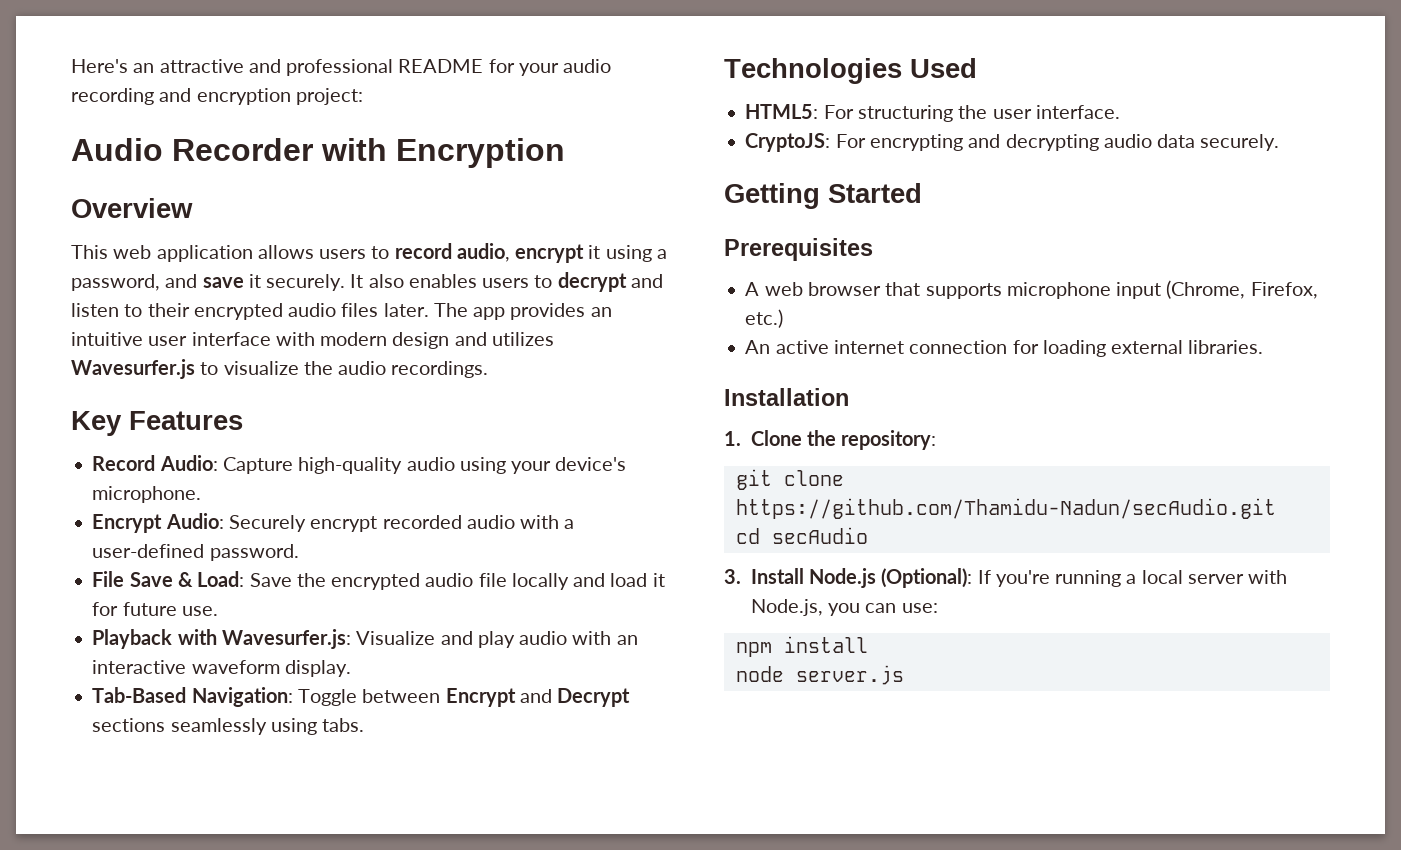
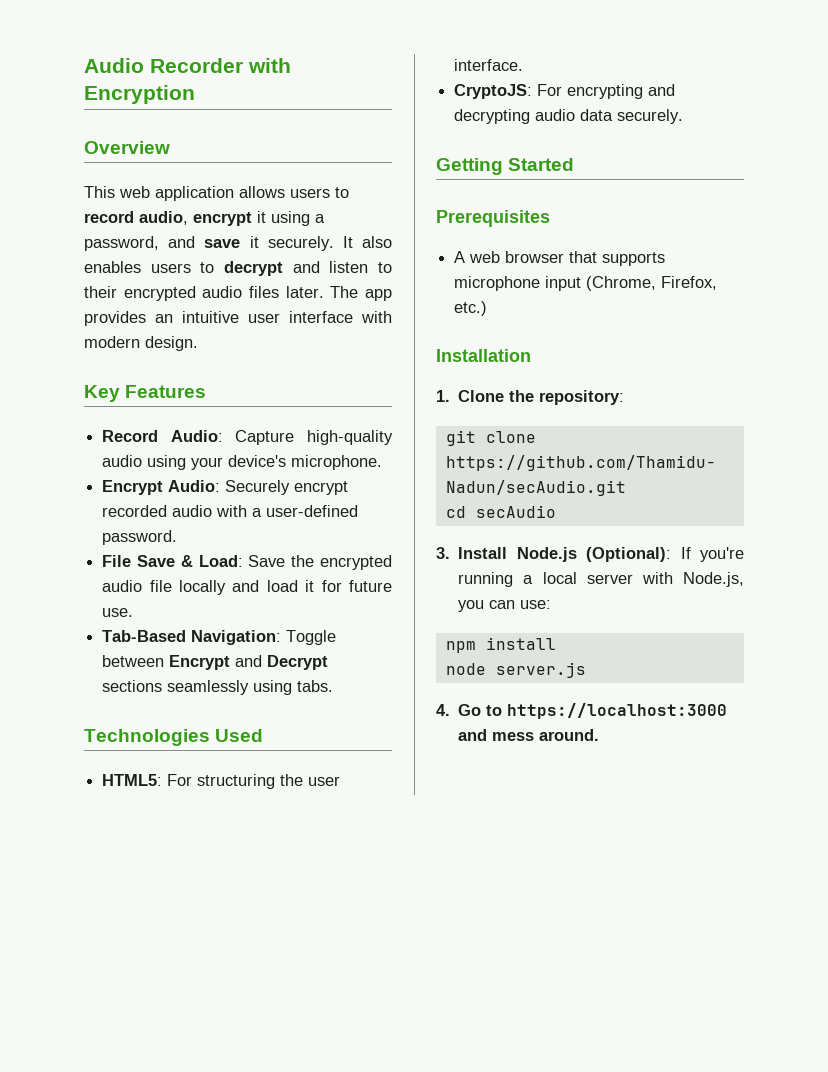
[71,59,612,76] [71,88,363,105] Here's an attractive and professional README for your audio recording and encryption project: // -> (84, 65) none
[392,332,554,349] [71,359,489,379] design and utilizes Wavesurfer.js to visualize the audio recordings. -> [145,336,198,351] design.
[92,629,638,649] [92,660,351,677] // Playback with Wavesurfer.js: Visualize and play audio with an interactive waveform display. -> (134, 612) none
[745,340,1264,357] // An active internet connection for loading external libraries. -> (488, 308) none
(904, 675) none -> [436,703,728,719] [458,729,600,741] // 4. Go to https://localhost:3000 and mess around.

